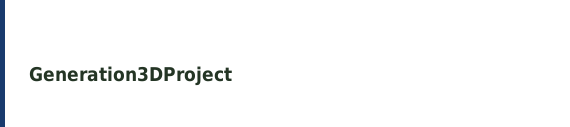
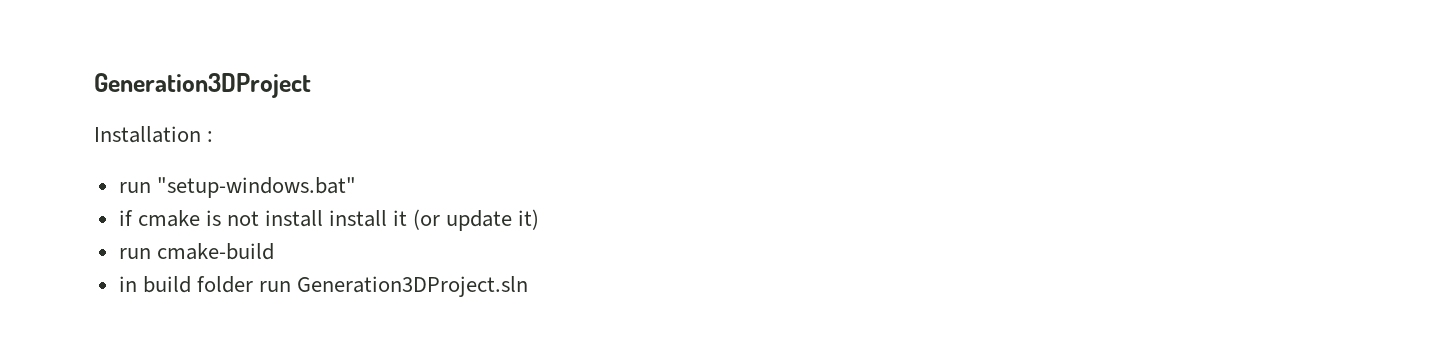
(232, 76) none -> [94,126,214,143] [118,177,356,198] [118,209,540,231] [118,243,274,260] [118,276,529,297] // Installation : // run "setup-windows.bat" // if cmake is not install install it (or update it) // run cmake-build // in build folder run Generation3DProject.sln

